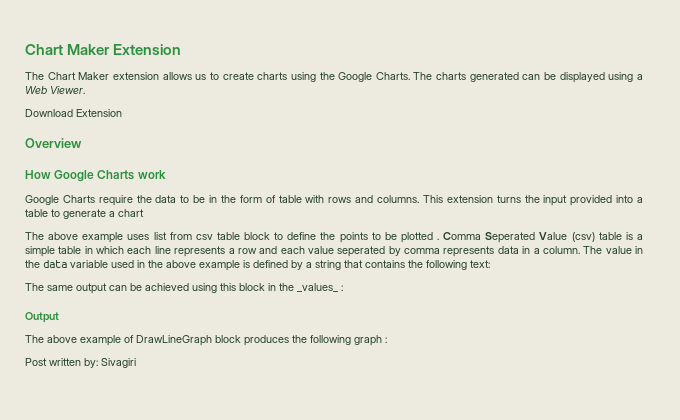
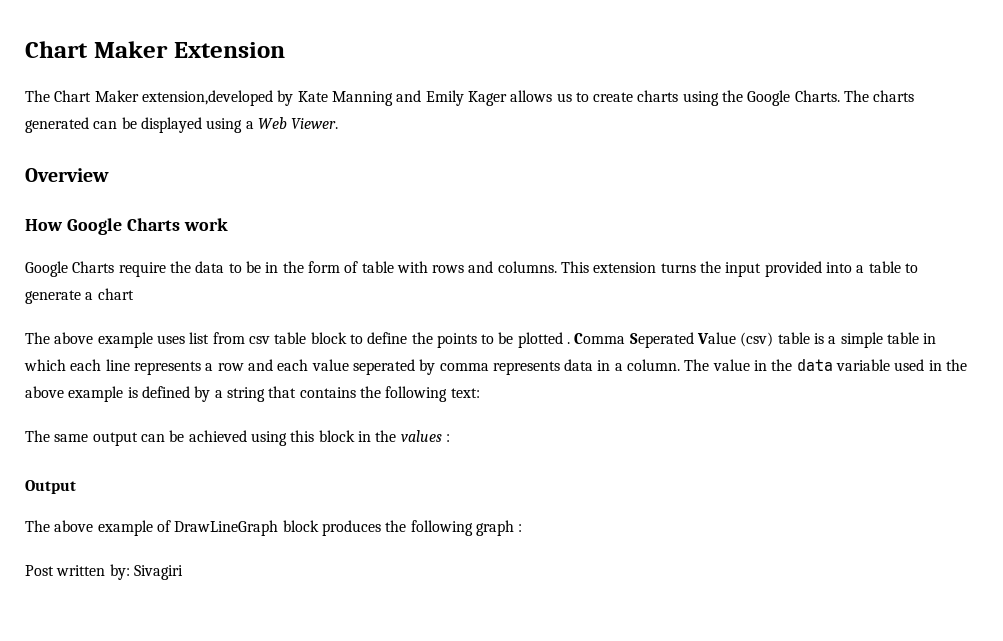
[112,72,159,80] extension -> [141,90,507,106] extension,developed by Kate Manning and Emily Kager
[25,109,122,117] // Download Extension -> (339, 123) none
[297,283,338,292] _values_ -> [400,430,442,442] values

